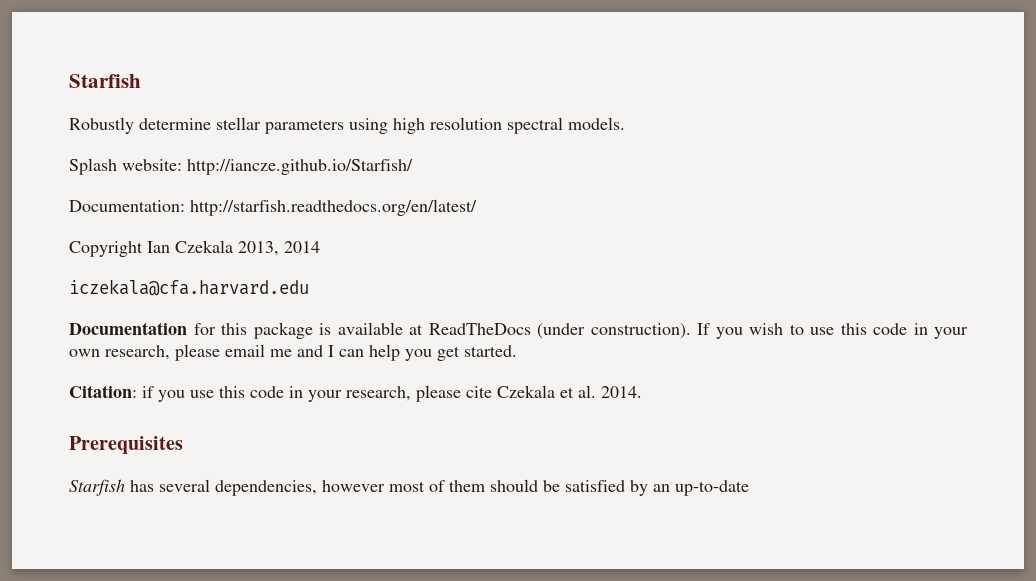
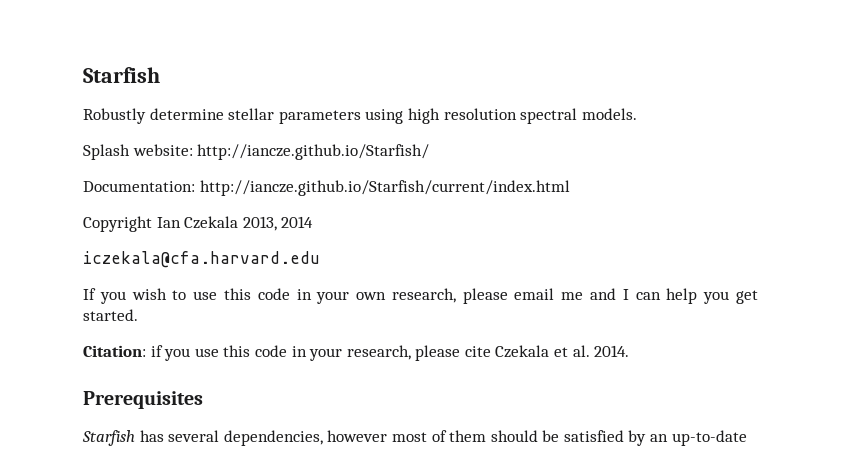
[190,199,477,216] http://starfish.readthedocs.org/en/latest/ -> [199,180,570,196] http://iancze.github.io/Starfish/current/index.html
[69,322,691,339] Documentation for this package is available at ReadTheDocs (under construction). -> (320, 259) none

